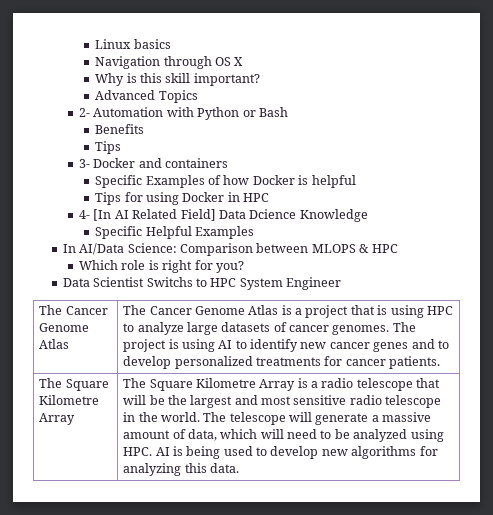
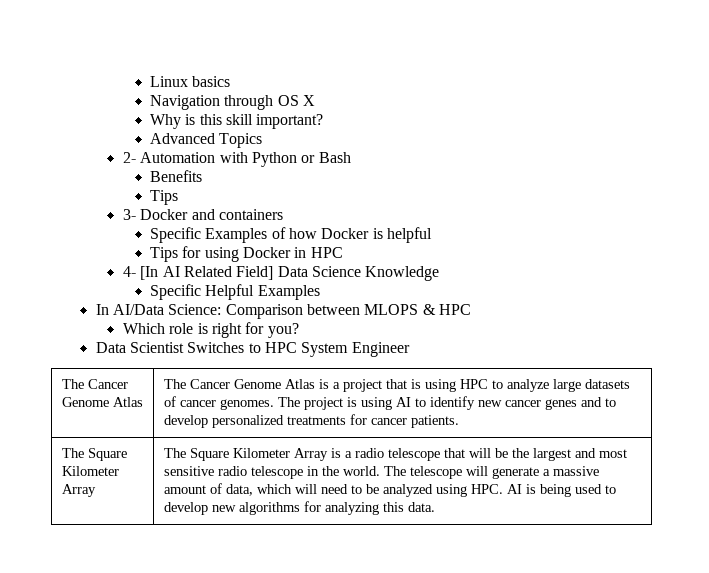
[249,209,297,219] Dcience -> [311,266,361,277] Science
[146,277,193,287] Switchs -> [187,342,245,353] Switches
[39,395,100,405] Kilometre -> [61,466,119,476] Kilometer
[195,378,256,388] Kilometre -> [232,448,290,458] Kilometer

